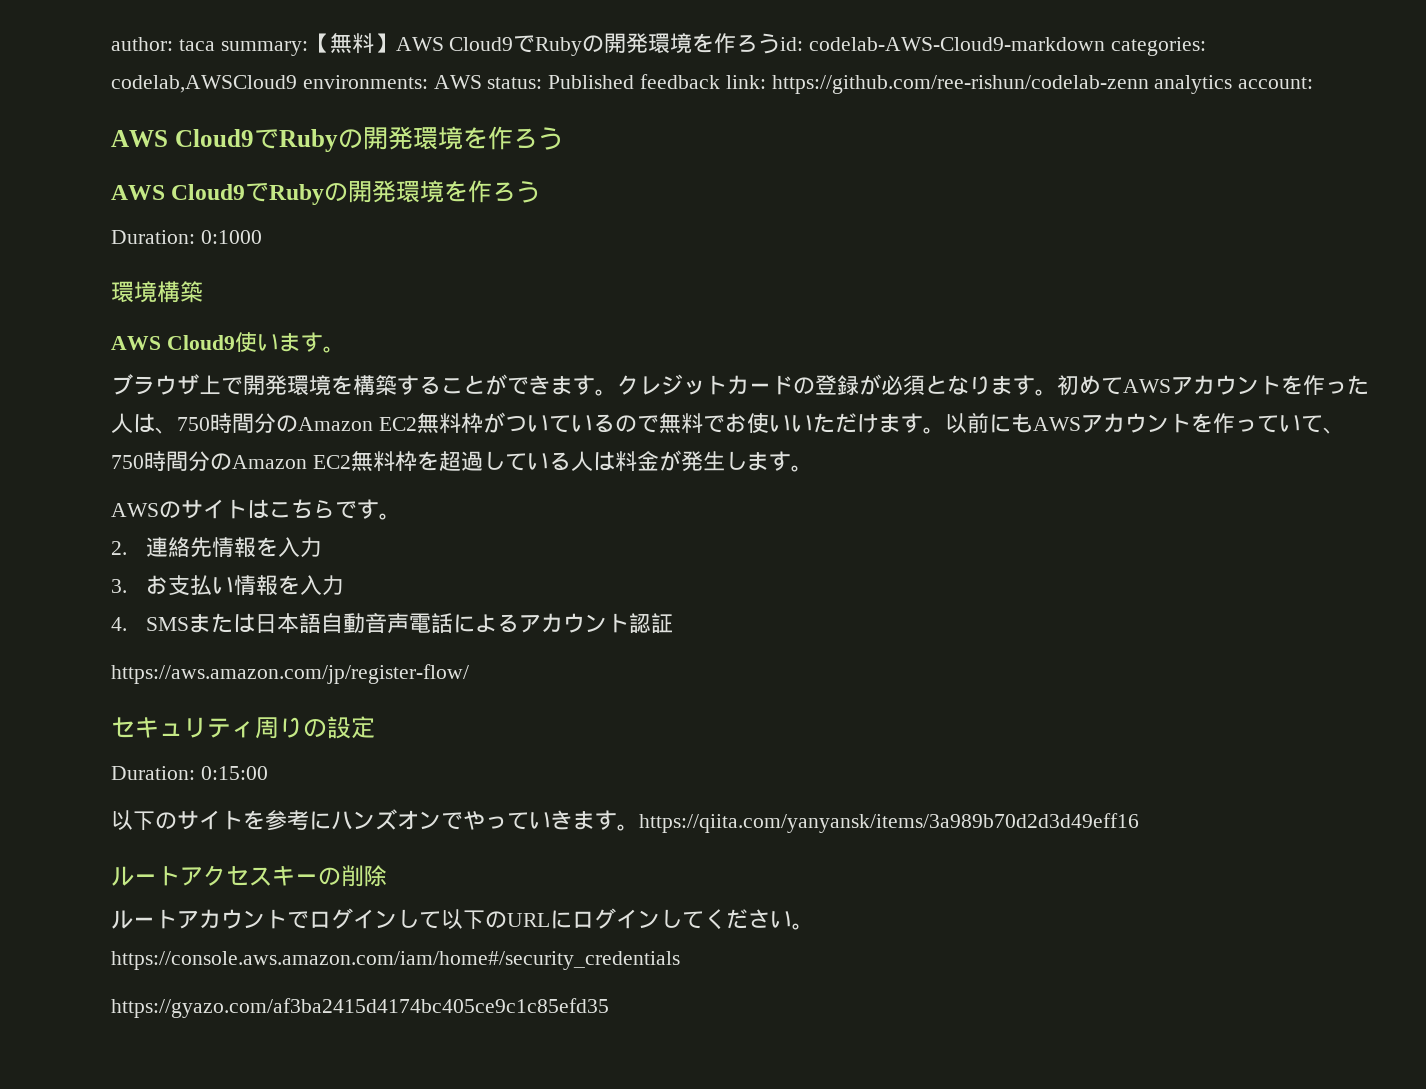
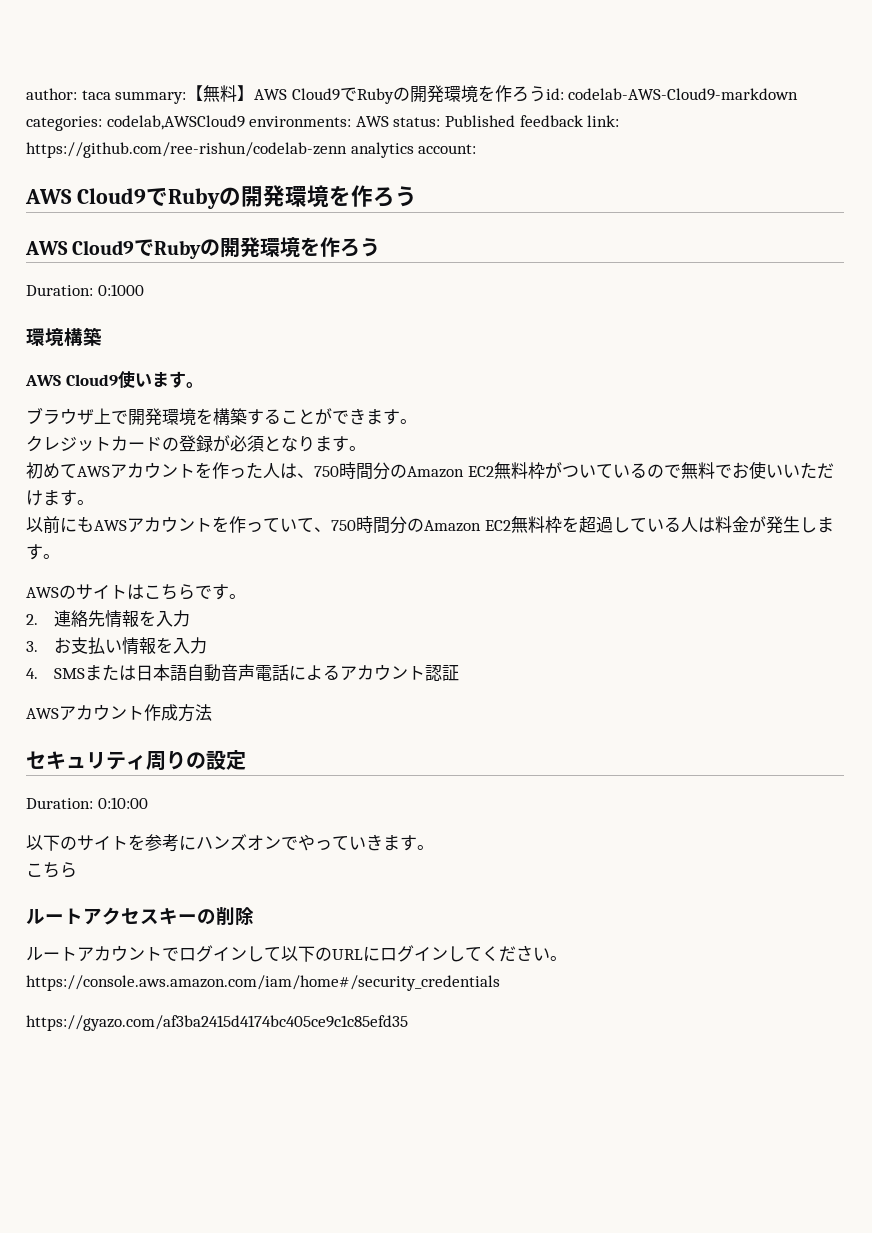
(617, 392) none -> (417, 421) //
(1057, 392) none -> (366, 448) //
(945, 430) none -> (94, 502) //
[111,664,469,684] https://aws.amazon.com/jp/register-flow/ -> [26,704,212,722] AWSアカウント作成方法
[200,766,268,780] 0:15:00 -> [97,797,148,809] 0:10:00
[639,813,1139,833] https://qiita.com/yanyansk/items/3a989b70d2d3d49eff16 -> [26,862,77,878] // こちら

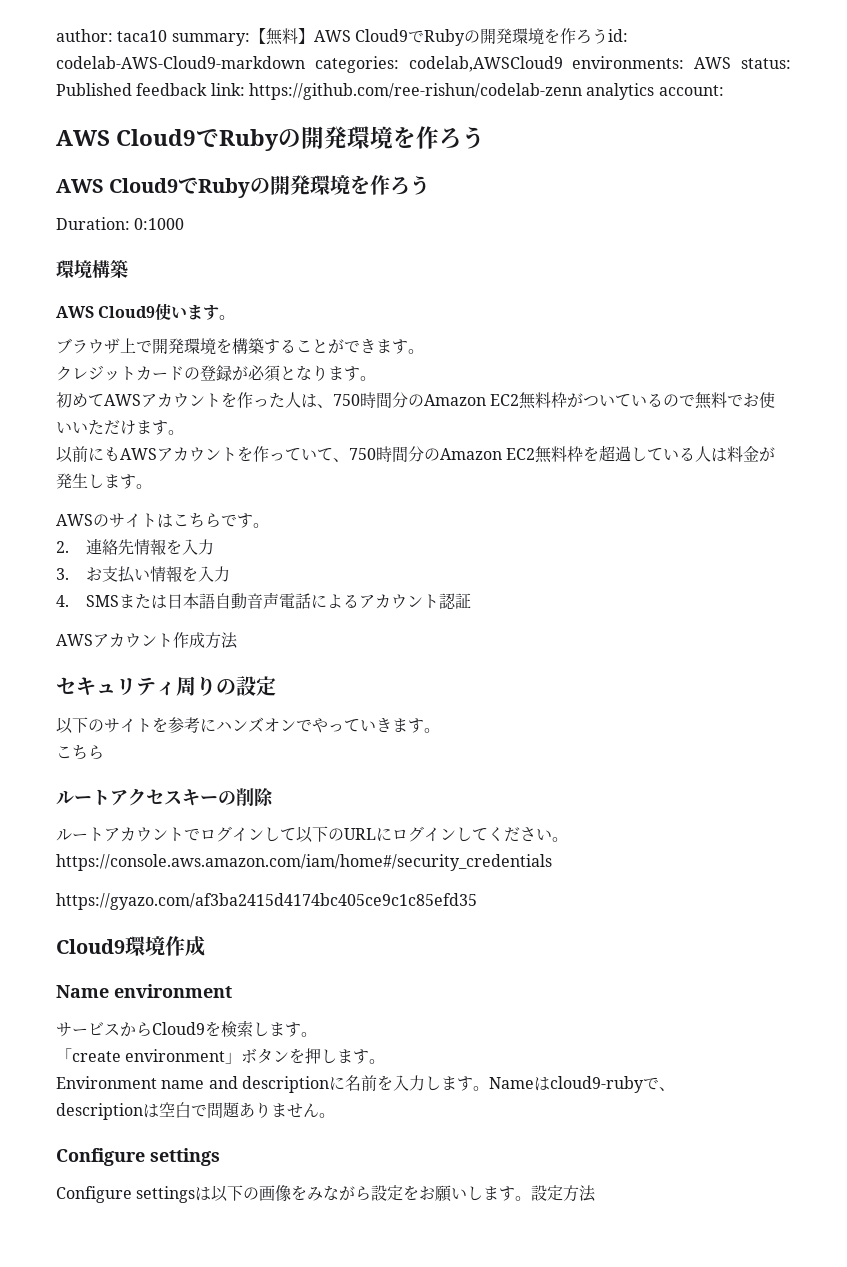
[81,90,111,100] taca -> [117,30,168,42] taca10
[26,797,148,809] // Duration: 0:10:00 -> (276, 686) none
(408, 1023) none -> [56,936,205,956] [56,984,232,998] [56,1020,317,1037] [56,1048,386,1064] [56,1075,675,1093] [56,1102,335,1120] [56,1148,220,1166] [56,1185,597,1203] // Cloud9環境作成 // Name environment // サービスからCloud9を検索します。 // 「create environment」ボタンを押します。 // Environment name and descriptionに名前を入力します。Nameはcloud9-rubyで、 // descriptionは空白で問題ありません。 // Configure settings // Configure settingsは以下の画像をみながら設定をお願いします。設定方法

